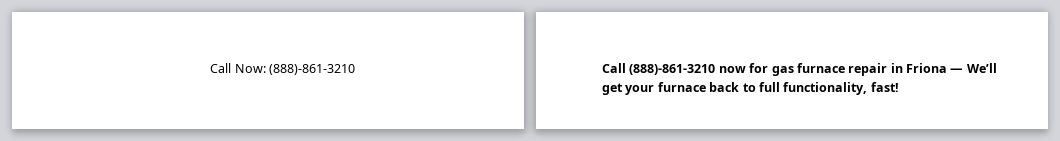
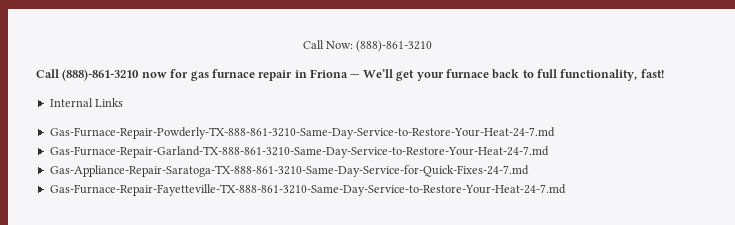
(899, 87) none -> [49,98,124,107] [49,127,555,139] [49,146,549,158] [49,165,529,177] [49,184,566,196] // Internal Links // Gas-Furnace-Repair-Powderly-TX-888-861-3210-Same-Day-Service-to-Restore-Your-Heat-24-7.md // Gas-Furnace-Repair-Garland-TX-888-861-3210-Same-Day-Service-to-Restore-Your-Heat-24-7.md // Gas-Appliance-Repair-Saratoga-TX-888-861-3210-Same-Day-Service-for-Quick-Fixes-24-7.md // Gas-Furnace-Repair-Fayetteville-TX-888-861-3210-Same-Day-Service-to-Restore-Your-Heat-24-7.md

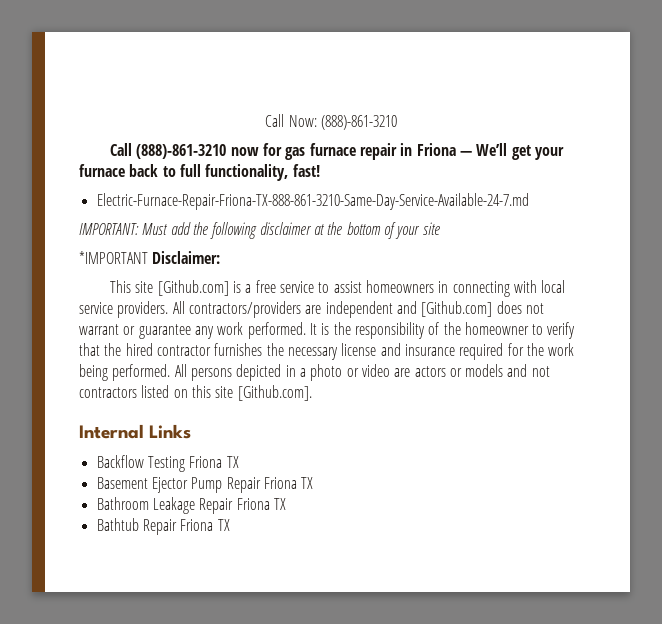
[49,98,124,107] [49,127,555,139] [49,146,549,158] [49,165,529,177] [49,184,566,196] Internal Links // Gas-Furnace-Repair-Powderly-TX-888-861-3210-Same-Day-Service-to-Restore-Your-Heat-24-7.md // Gas-Furnace-Repair-Garland-TX-888-861-3210-Same-Day-Service-to-Restore-Your-Heat-24-7.md // Gas-Appliance-Repair-Saratoga-TX-888-861-3210-Same-Day-Service-for-Quick-Fixes-24-7.md // Gas-Furnace-Repair-Fayetteville-TX-888-861-3210-Same-Day-Service-to-Restore-Your-Heat-24-7.md -> [96,193,529,210] [79,222,440,239] [79,251,221,264] [110,280,566,297] [79,301,544,318] [79,322,576,339] [79,343,575,360] [79,364,550,381] [79,385,312,401] [79,424,192,439] [96,455,239,472] [96,477,314,493] [96,497,286,514] [96,518,230,535] Electric-Furnace-Repair-Friona-TX-888-861-3210-Same-Day-Service-Available-24-7.md // IMPORTANT: Must add the following disclaimer at the bottom of your site // *IMPORTANT Disclaimer: // This site [Github.com] is a free service to assist homeowners in connecting with local service providers. All contractors/providers are independent and [Github.com] does not warrant or guarantee any work performed. It is the responsibility of the homeowner to verify that the hired contractor furnishes the necessary license and insurance required for the work being performed. All persons depicted in a photo or video are actors or models and not contractors listed on this site [Github.com]. // Internal Links // Backflow Testing Friona TX // Basement Ejector Pump Repair Friona TX // Bathroom Leakage Repair Friona TX // Bathtub Repair Friona TX

